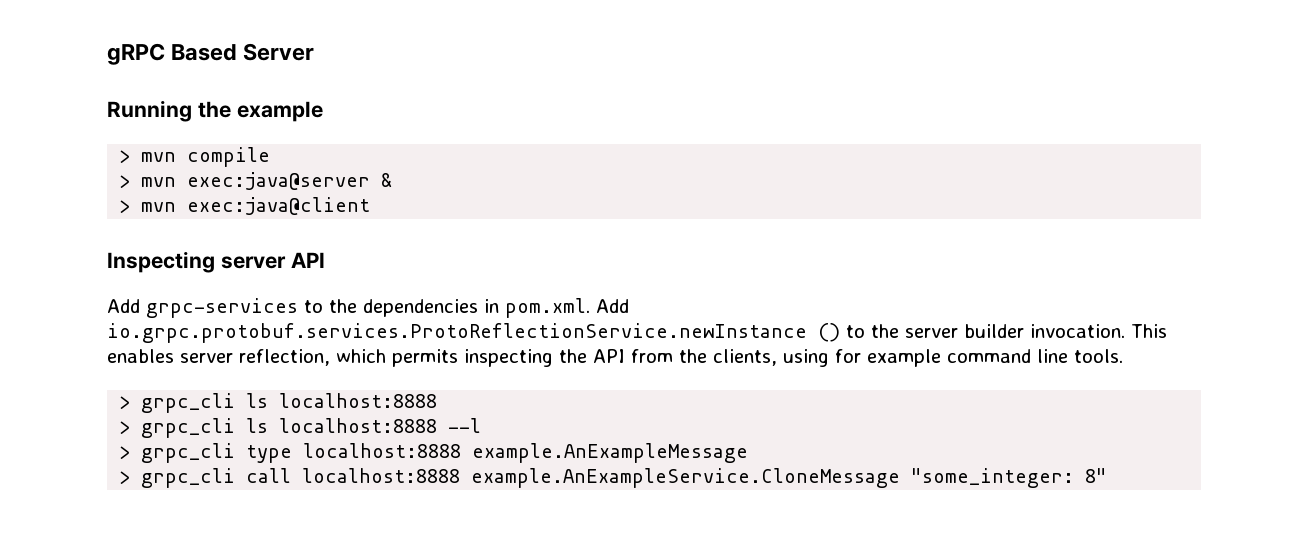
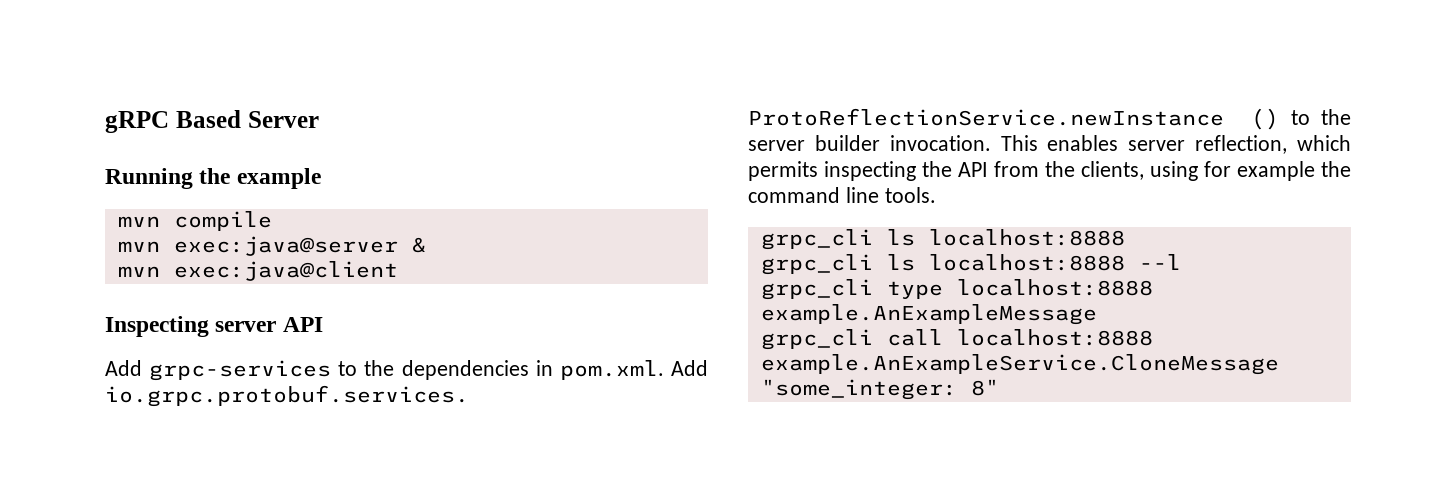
[119,150,131,163] > -> (321, 178) none
[119,175,131,188] > -> (272, 221) none
[119,200,131,213] > -> (426, 245) none
(941, 358) none -> [1321,161,1351,177] the
[119,396,131,409] > -> (936, 195) none
[119,421,131,434] > -> (1125, 237) none
[119,446,131,459] > -> (1181, 262) none
[119,471,131,484] > -> (1097, 314) none

